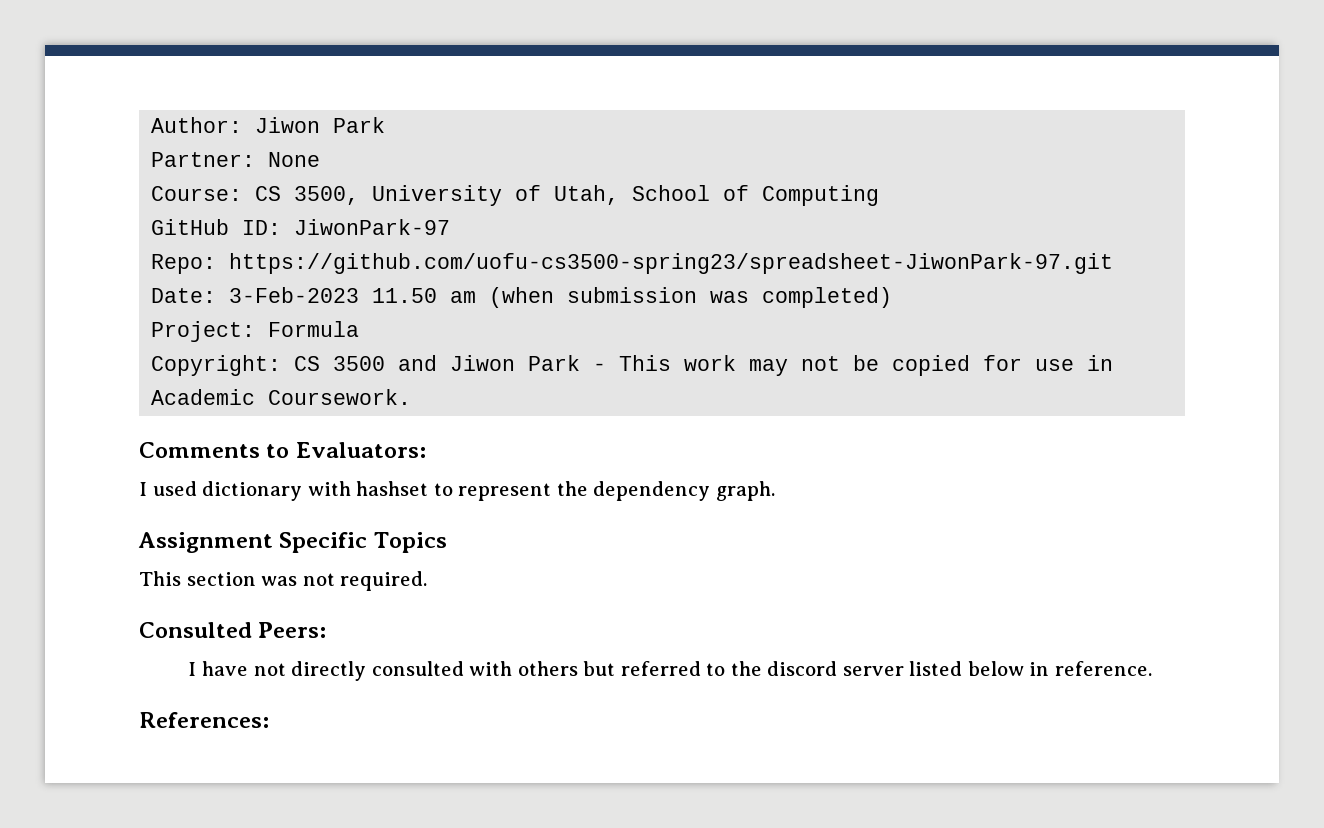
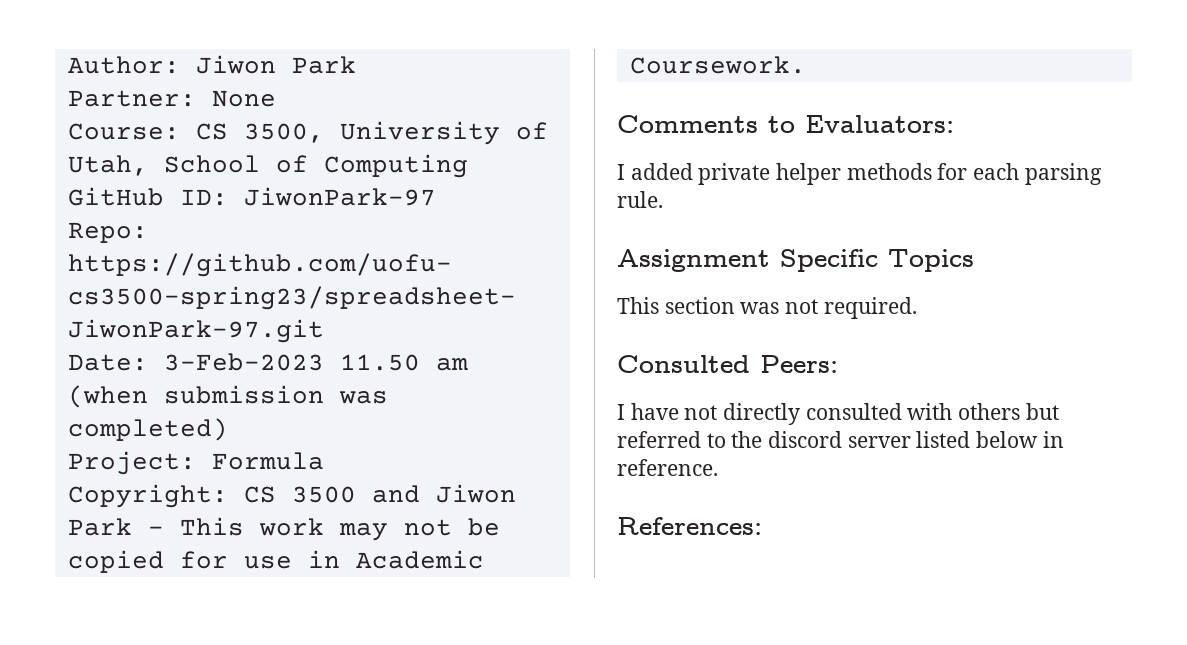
[152,481,775,501] used dictionary with hashset to represent the dependency graph. -> [630,163,1102,185] [617,191,663,208] added private helper methods for each parsing rule.

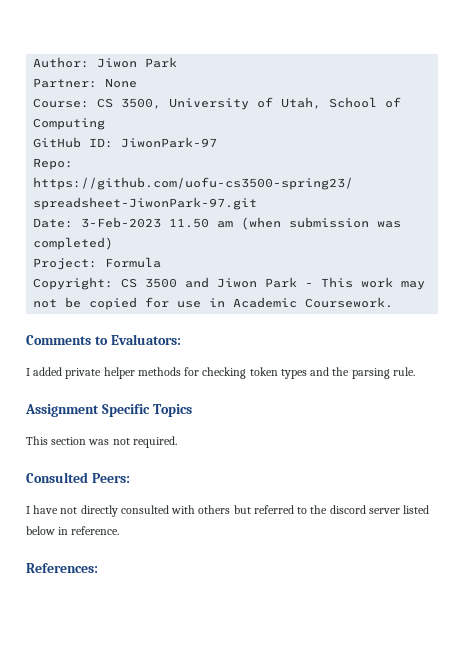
[973,163,1020,180] each -> [202,367,350,379] checking token types and the

